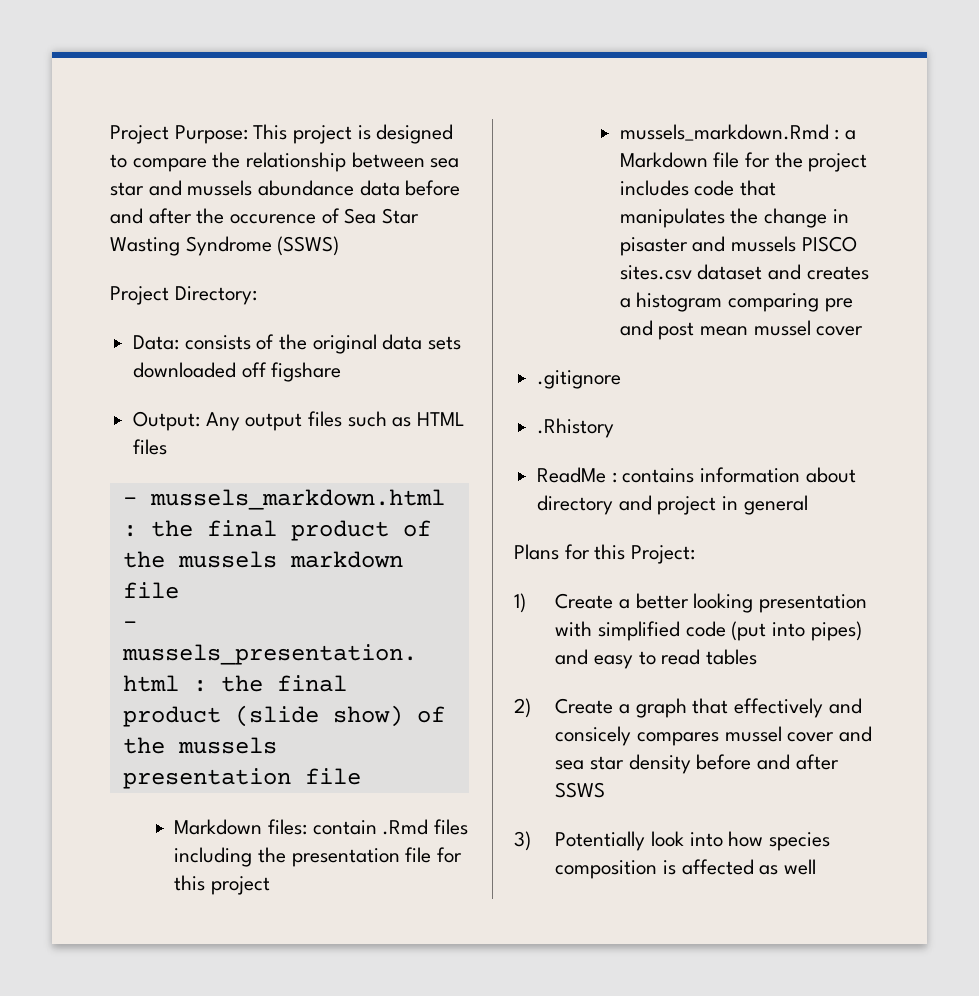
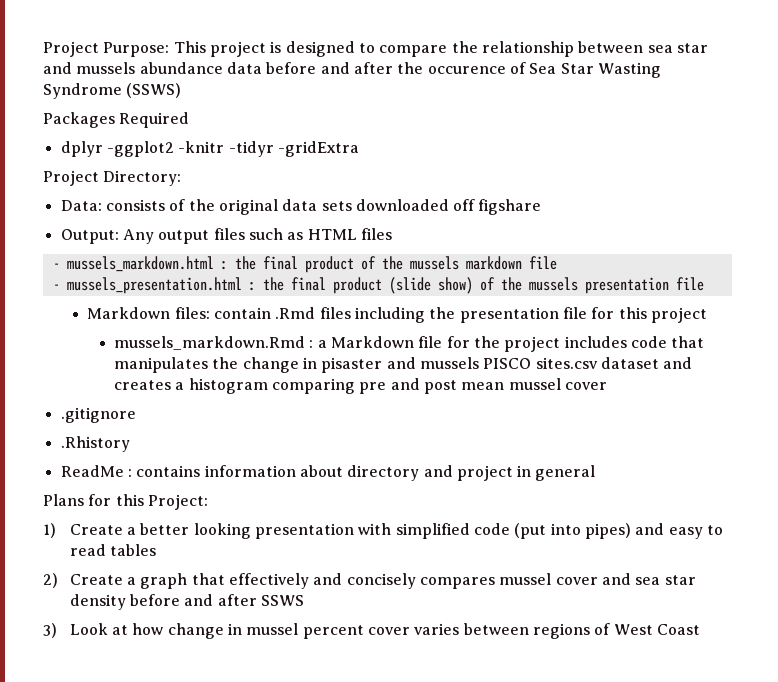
(340, 246) none -> [43,112,190,128] [60,141,359,157] // Packages Required // dplyr -ggplot2 -knitr -tidyr -gridExtra
[555,726,632,746] consicely -> [346,573,416,589] concisely
[555,831,831,851] [555,859,817,879] Potentially look into how species composition is affected as well -> [69,623,700,639] Look at how change in mussel percent cover varies between regions of West Coast

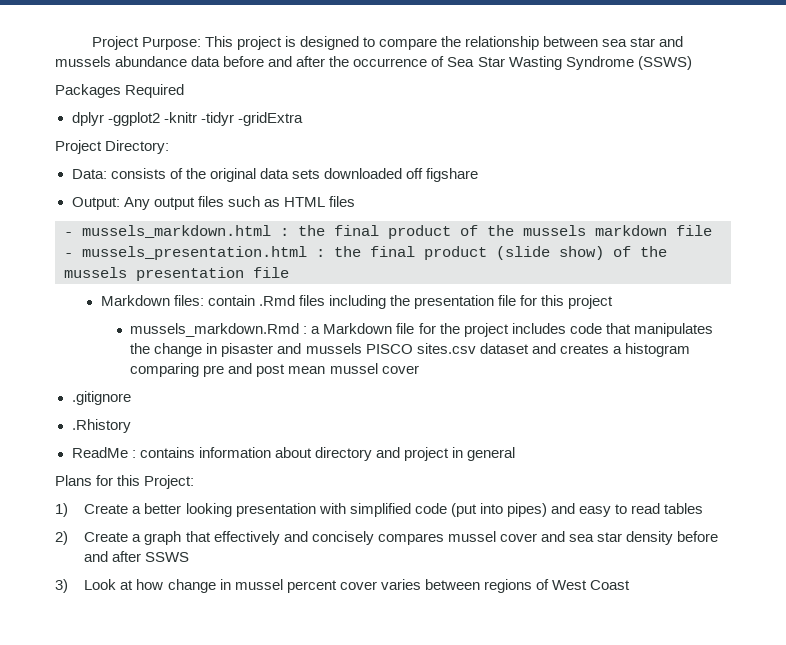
[427,66,506,74] occurence -> [353,58,428,67] occurrence

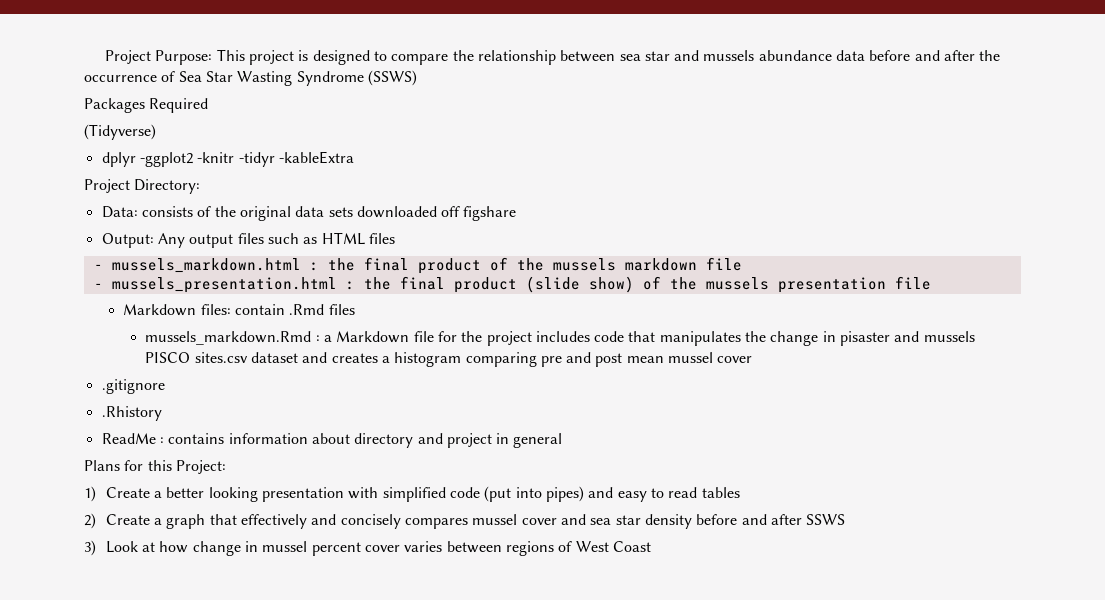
(185, 91) none -> [84,124,156,140] // (Tidyverse)
[237,112,303,126] -gridExtra -> [278,151,354,164] -kableExtra
[329,295,614,309] including the presentation file for this project -> (355, 309) none

